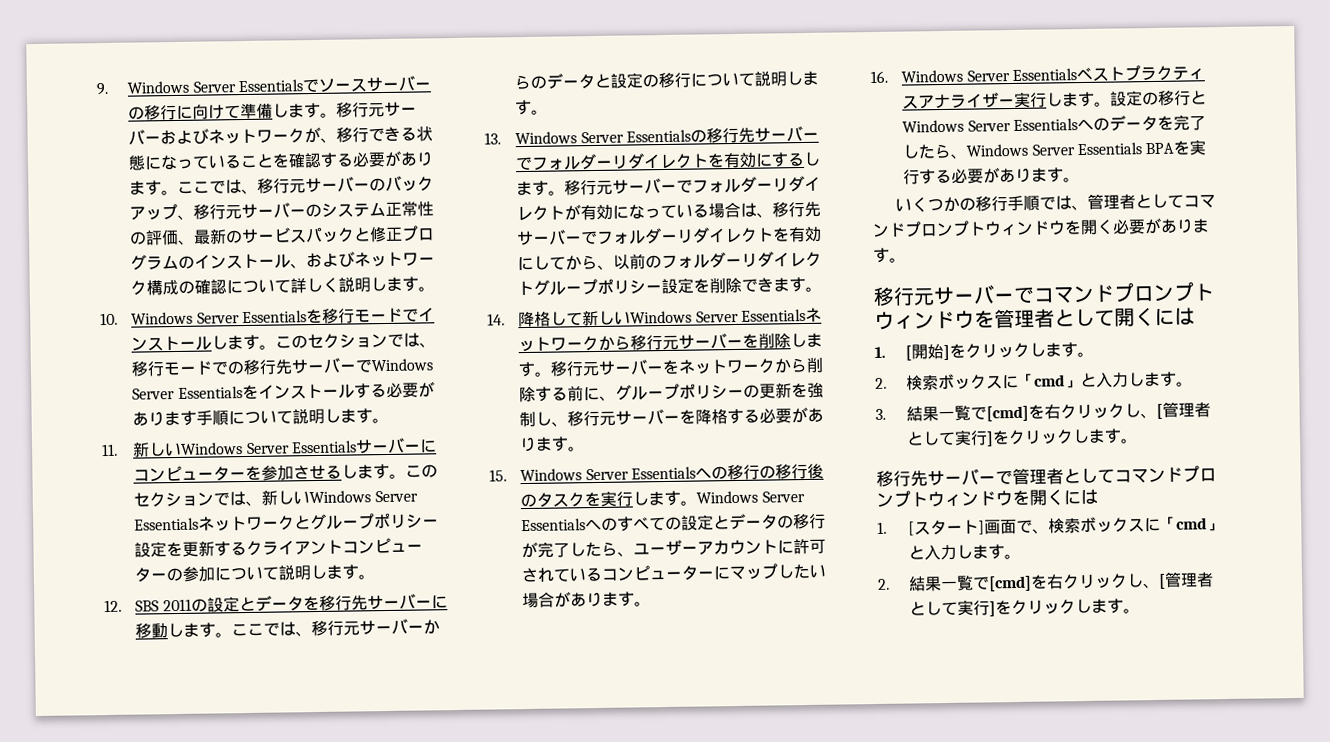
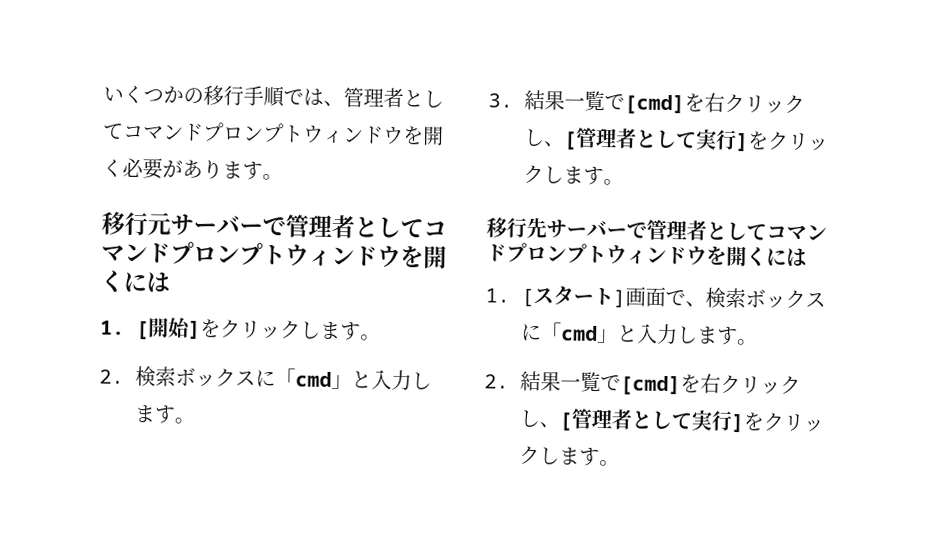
[96,75,431,96] [128,101,418,121] [128,126,434,145] [128,150,435,171] [129,175,435,196] [129,201,435,221] [129,225,436,246] [130,251,436,271] [130,276,436,296] [100,307,435,326] [131,332,437,352] [131,357,434,377] [132,381,435,400] [132,408,390,427] [101,437,437,458] [133,463,439,482] [133,489,418,508] [134,512,440,532] [134,537,424,558] [134,564,376,583] [104,593,448,613] [135,618,441,639] [514,70,820,90] [515,99,549,116] [484,126,819,145] [515,151,822,171] [516,175,822,196] [516,201,822,222] [516,226,823,246] [517,251,823,271] [517,276,823,296] [487,307,822,328] [518,332,824,353] [518,357,825,378] [519,381,825,403] [519,406,825,428] [519,436,586,453] [489,463,824,482] [520,490,805,508] [521,513,827,532] [521,538,827,559] [521,563,827,583] [522,591,652,609] [870,65,1205,84] [902,90,1208,110] [902,114,1206,133] [902,139,1207,159] [903,167,1081,185] 9. Windows Server Essentialsでソースサーバーの移行に向けて準備します。移行元サーバーおよびネットワークが、移行できる状態になっていることを確認する必要があります。ここでは、移行元サーバーのバックアップ、移行元サーバーのシステム正常性の評価、最新のサービスパックと修正プログラムのインストール、およびネットワーク構成の確認について詳しく説明します。 // 10. Windows Server Essentialsを移行モードでインストールします。このセクションでは、移行モードでの移行先サーバーでWindows Server Essentialsをインストールする必要があります手順について説明します。 // 11.新しいWindows Server Essentialsサーバーにコンピューターを参加させるします。このセクションでは、新しいWindows Server Essentialsネットワークとグループポリシー設定を更新するクライアントコンピューターの参加について説明します。 // 12. SBS 2011の設定とデータを移行先サーバーに移動します。ここでは、移行元サーバーからのデータと設定の移行について説明します。 // 13. Windows Server Essentialsの移行先サーバーでフォルダーリダイレクトを有効にするします。移行元サーバーでフォルダーリダイレクトが有効になっている場合は、移行先サーバーでフォルダーリダイレクトを有効にしてから、以前のフォルダーリダイレクトグループポリシー設定を削除できます。 // 14.降格して新しいWindows Server Essentialsネットワークから移行元サーバーを削除します。移行元サーバーをネットワークから削除する前に、グループポリシーの更新を強制し、移行元サーバーを降格する必要があります。 // 15. Windows Server Essentialsへの移行の移行後のタスクを実行します。Windows Server Essentialsへのすべての設定とデータの移行が完了したら、ユーザーアカウントに許可されているコンピューターにマップしたい場合があります。 // 16. Windows Server Essentialsベストプラクティスアナライザー実行します。設定の移行とWindows Server Essentialsへのデータを完了したら、Windows Server Essentials BPAを実行する必要があります。 // -> (103, 94) none
[1033,281,1215,304] [874,308,1115,330] コマンドプロンプトウィンドウを管理者として -> [285,214,447,239] [101,241,424,268] 管理者としてコマンドプロンプトウィンドウを

